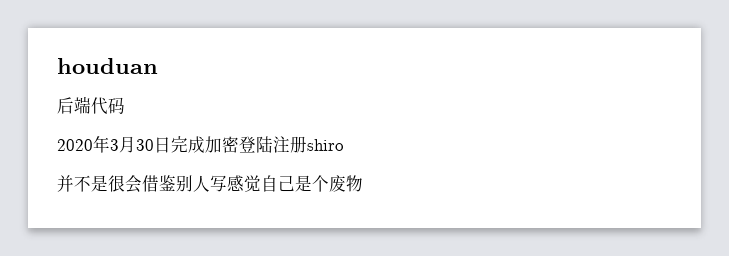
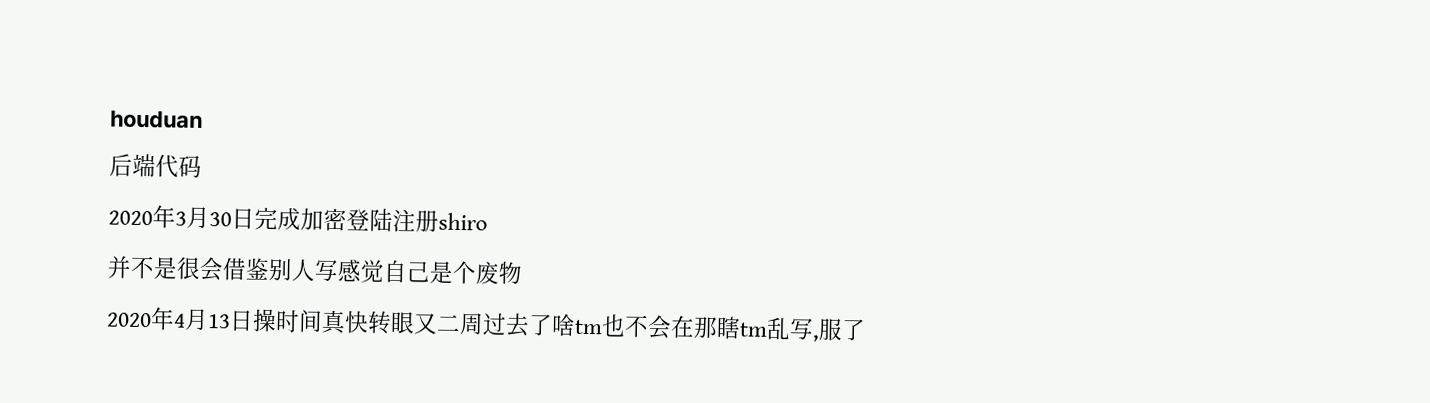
(363, 183) none -> [106,307,866,342] // 2020年4月13日操时间真快转眼又二周过去了啥tm也不会在那瞎tm乱写,服了

